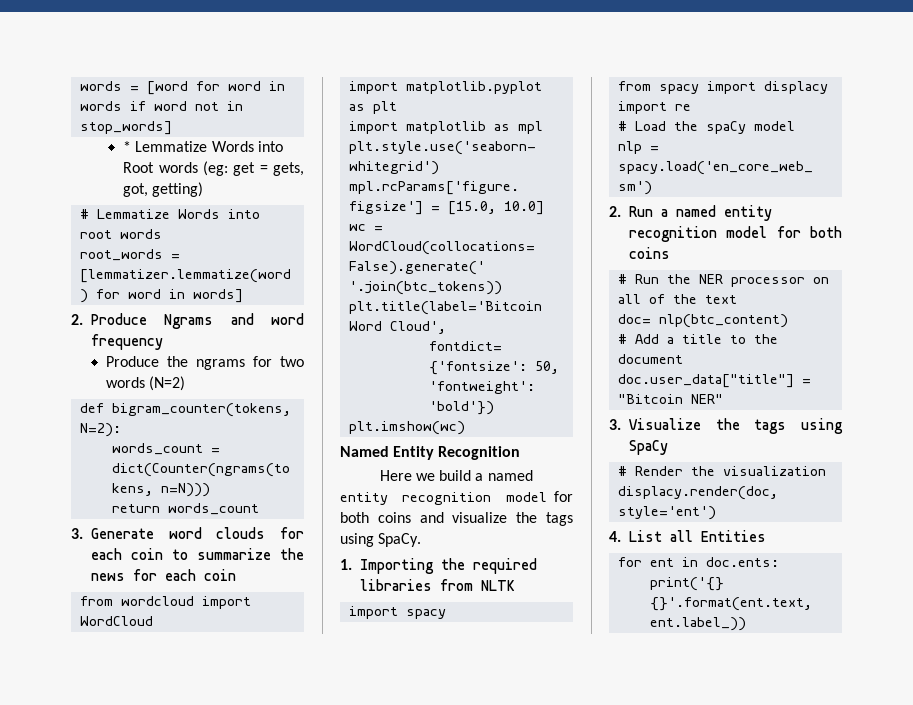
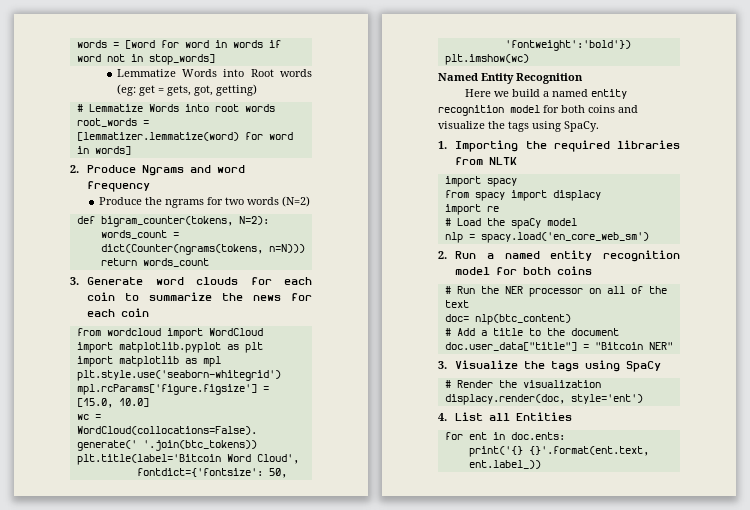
[123,141,132,152] * -> (215, 59) none

